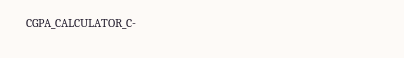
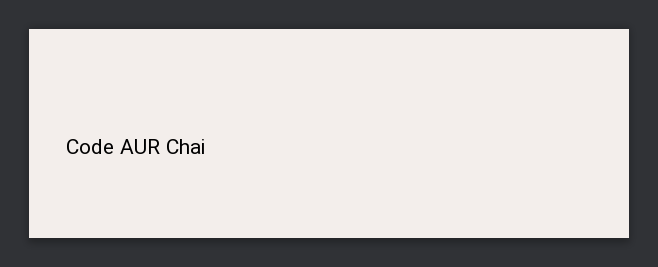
[26,19,136,29] CGPA_CALCULATOR_C- -> [66,139,205,154] Code AUR Chai

